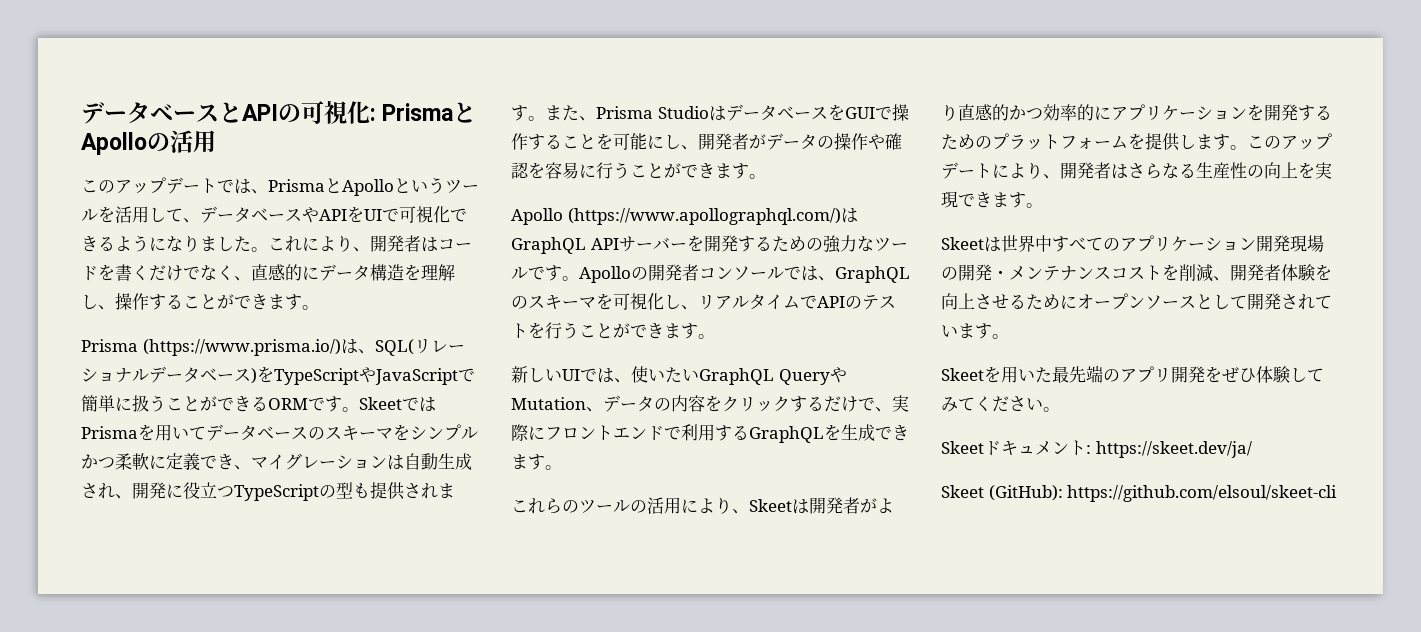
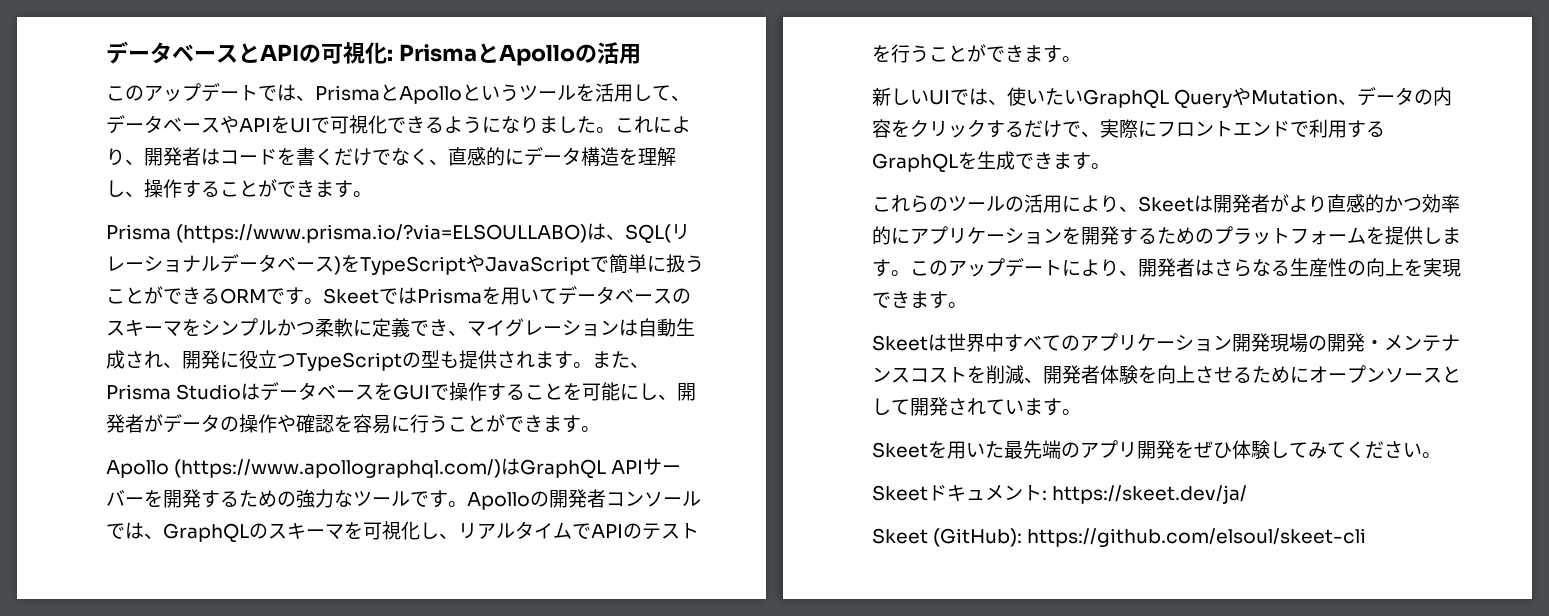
[142,339,341,356] (https://www.prisma.io/) -> [176,224,588,243] (https://www.prisma.io/?via=ELSOULLABO)

